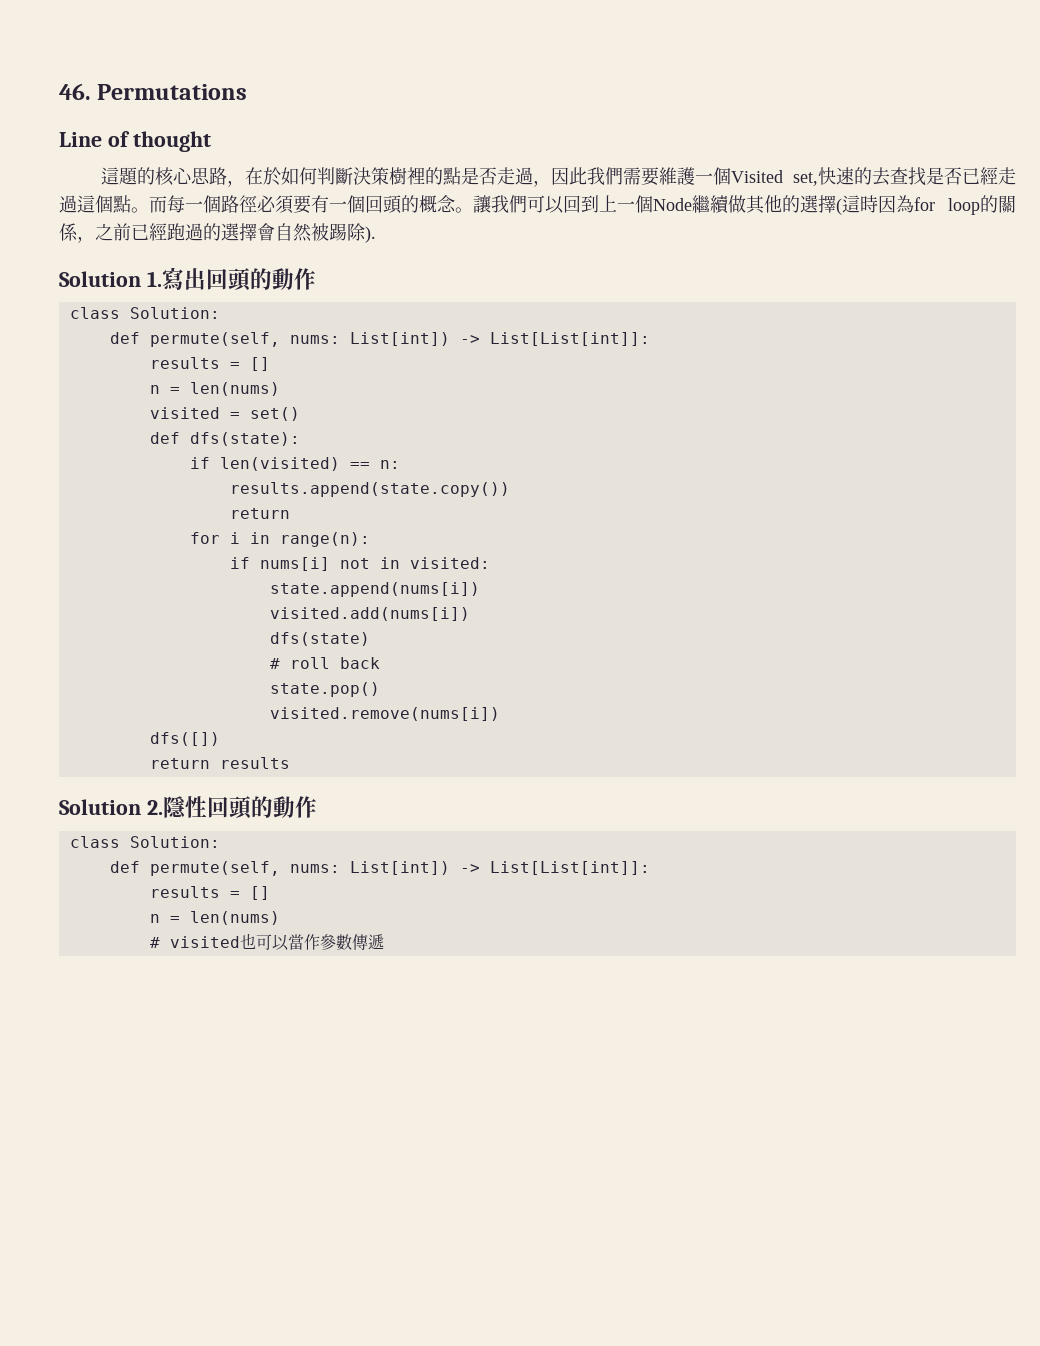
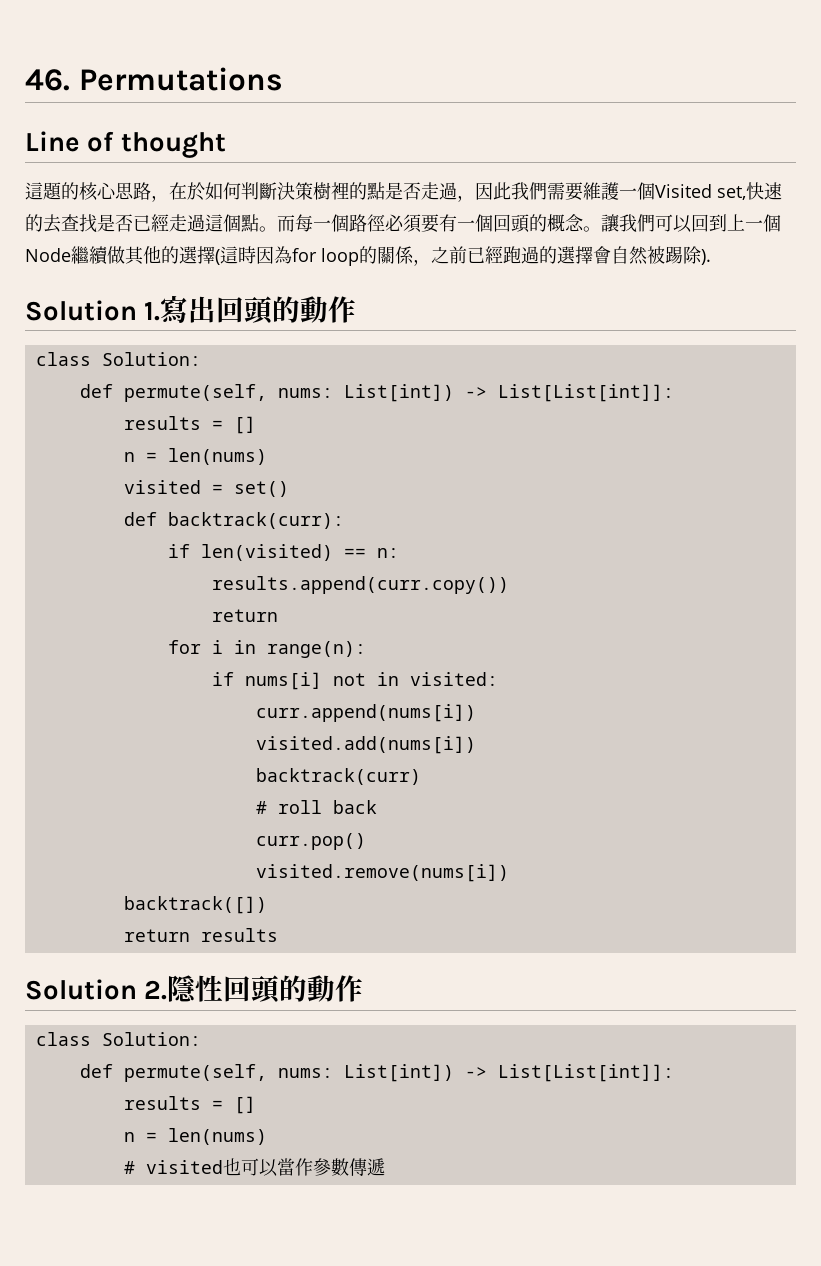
[189,432,300,446] dfs(state): -> [167,512,344,529] backtrack(curr):
[229,482,510,497] results.append(state.copy()) -> [211,576,509,594] results.append(curr.copy())
[269,582,480,597] state.append(nums[i]) -> [255,704,476,722] curr.append(nums[i])
[269,632,370,646] dfs(state) -> [255,768,421,785] backtrack(curr)
[269,682,380,697] state.pop() -> [255,833,366,850] curr.pop()
[149,732,220,746] dfs([]) -> [123,896,267,914] backtrack([])

